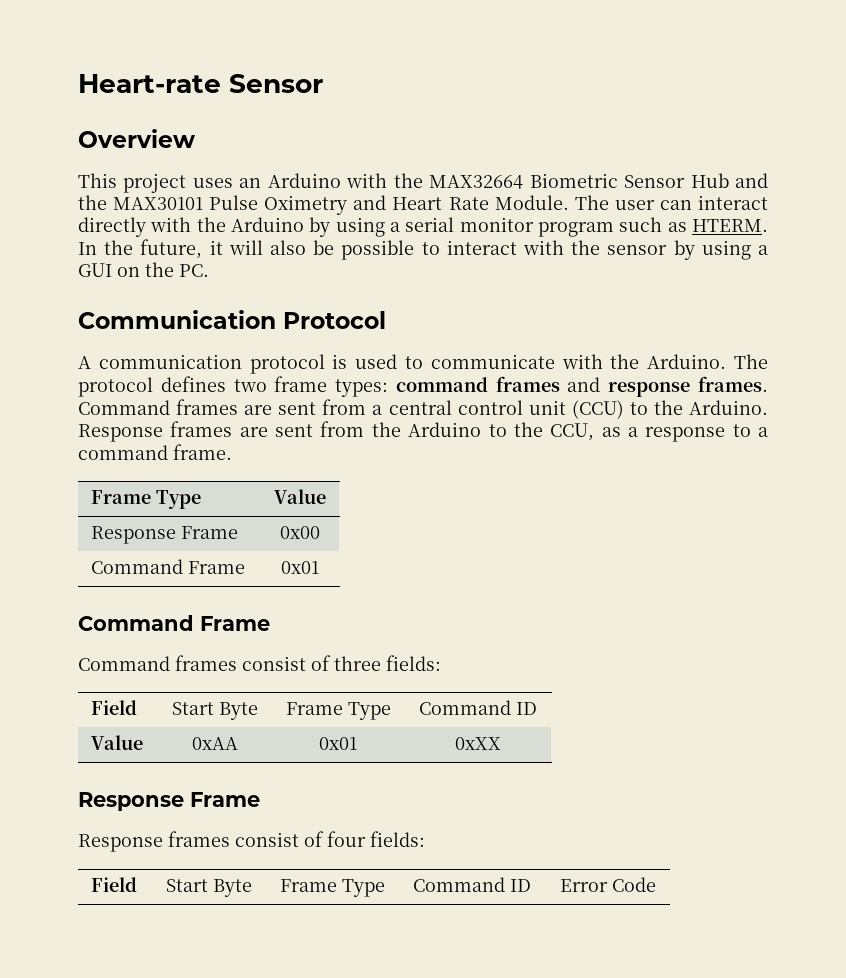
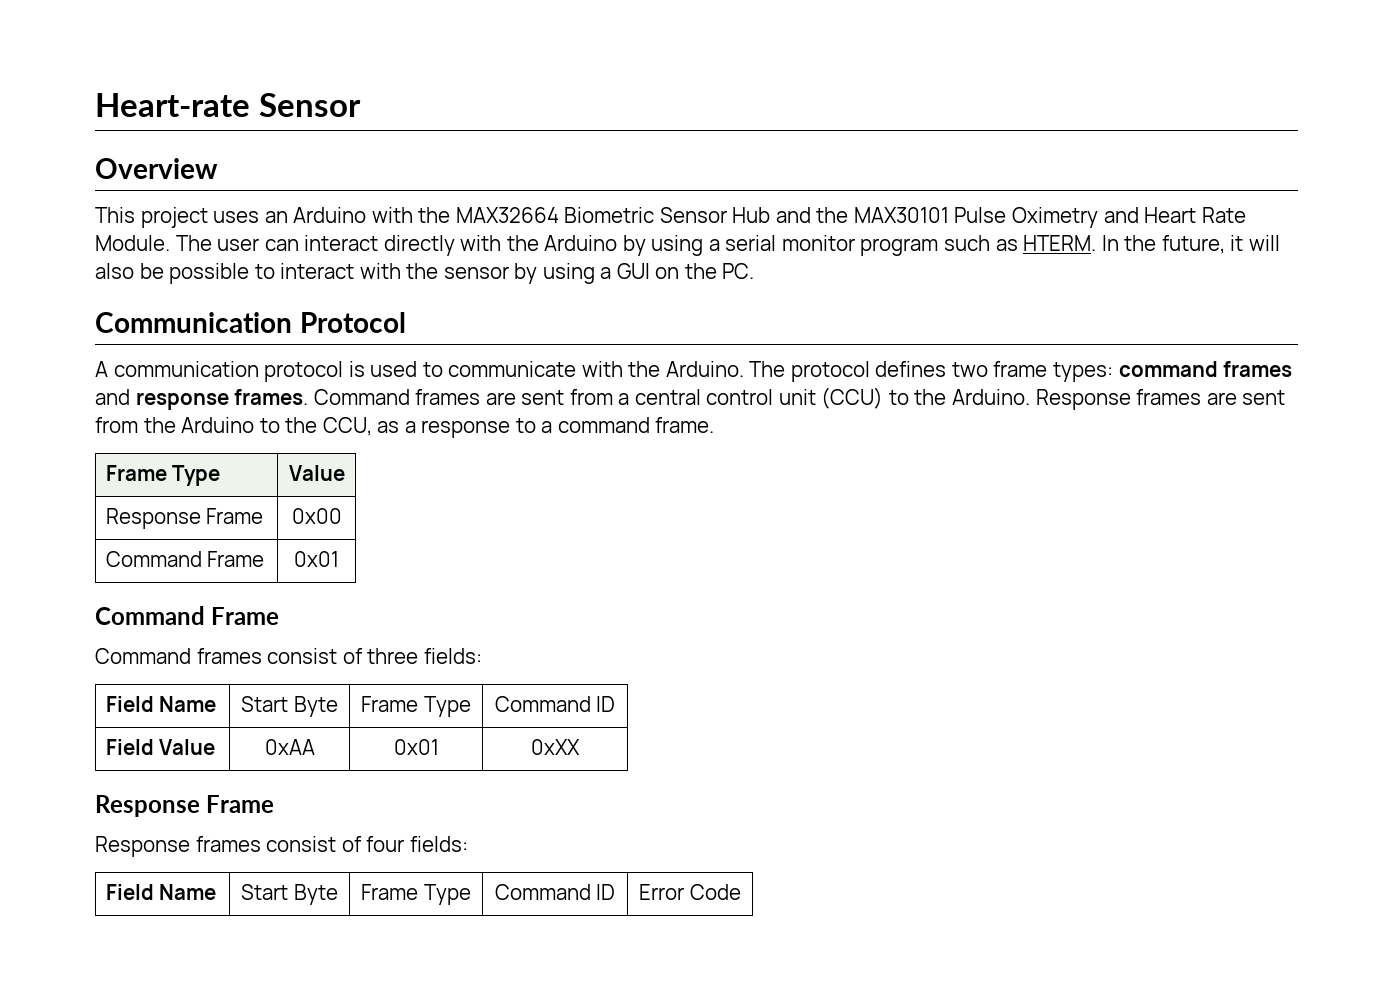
(138, 707) none -> [159,696,217,712] Name
(537, 708) none -> [105,739,154,755] Field
(138, 884) none -> [159,884,217,900] Name

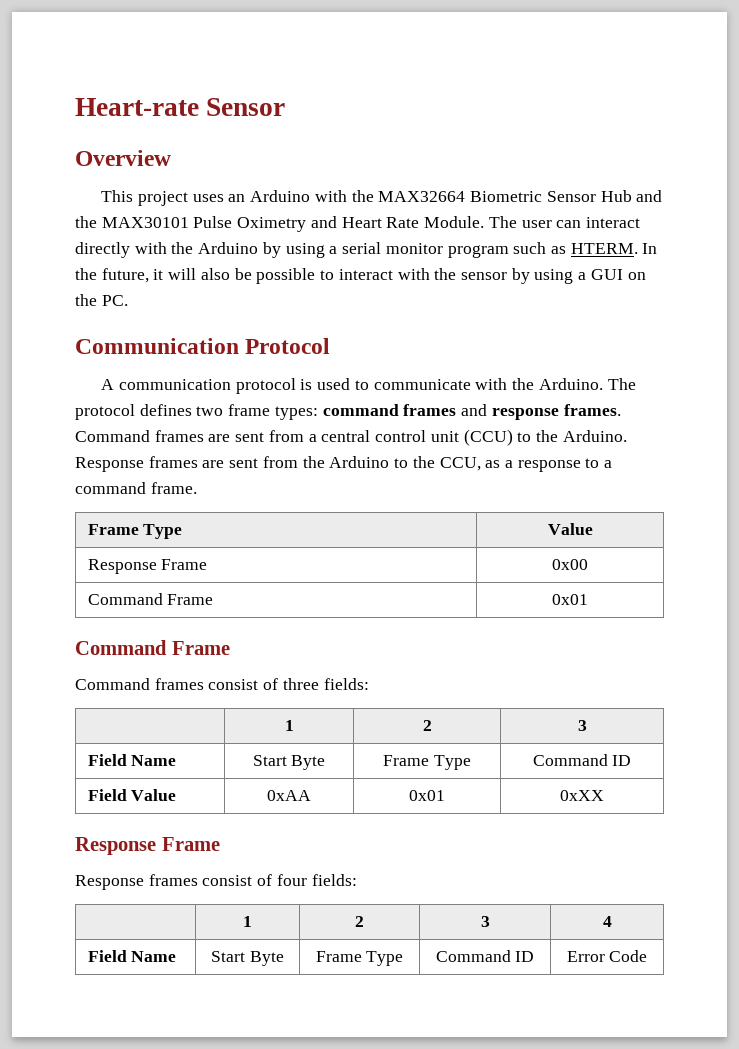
(482, 656) none -> [284,720,294,731] [422,720,432,731] [577,720,587,731] // | 1 | 2 | 3
(468, 844) none -> [243,916,252,927] [355,916,364,927] [480,916,490,927] [602,916,612,927] // | 1 | 2 | 3 | 4

